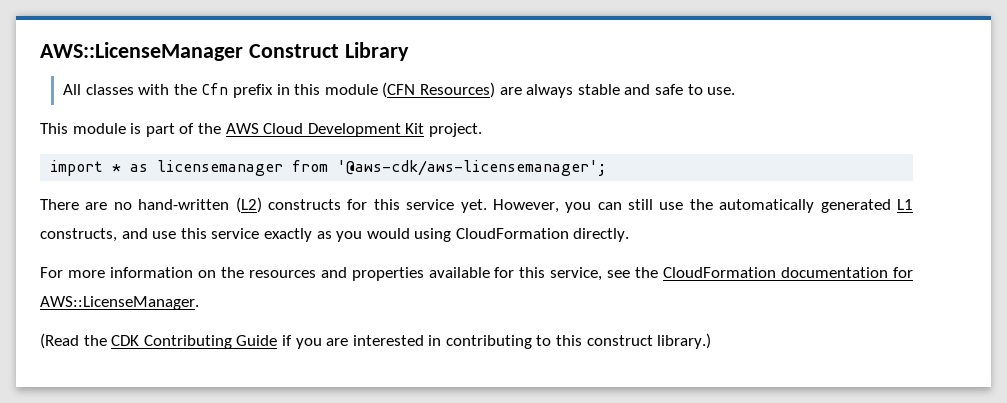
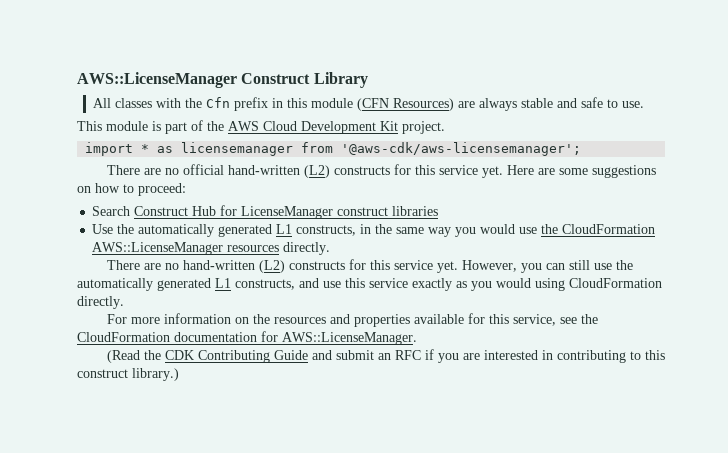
(607, 168) none -> [106,164,656,178] [77,183,186,196] [92,205,439,219] [92,224,656,237] [92,242,331,255] // There are no official hand-written (L2) constructs for this service yet. Here are some suggestions on how to proceed: // Search Construct Hub for LicenseManager construct libraries // Use the automatically generated L1 constructs, in the same way you would use the CloudFormation AWS::LicenseManager resources directly.
(278, 340) none -> [311,350,421,360] and submit an RFC

